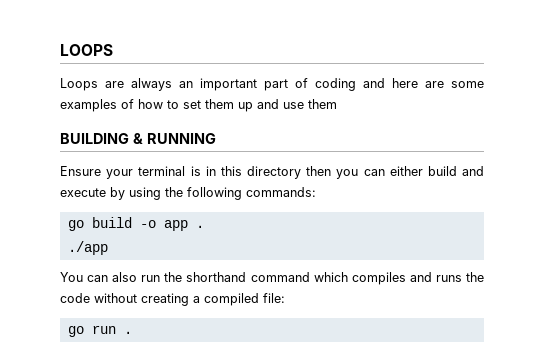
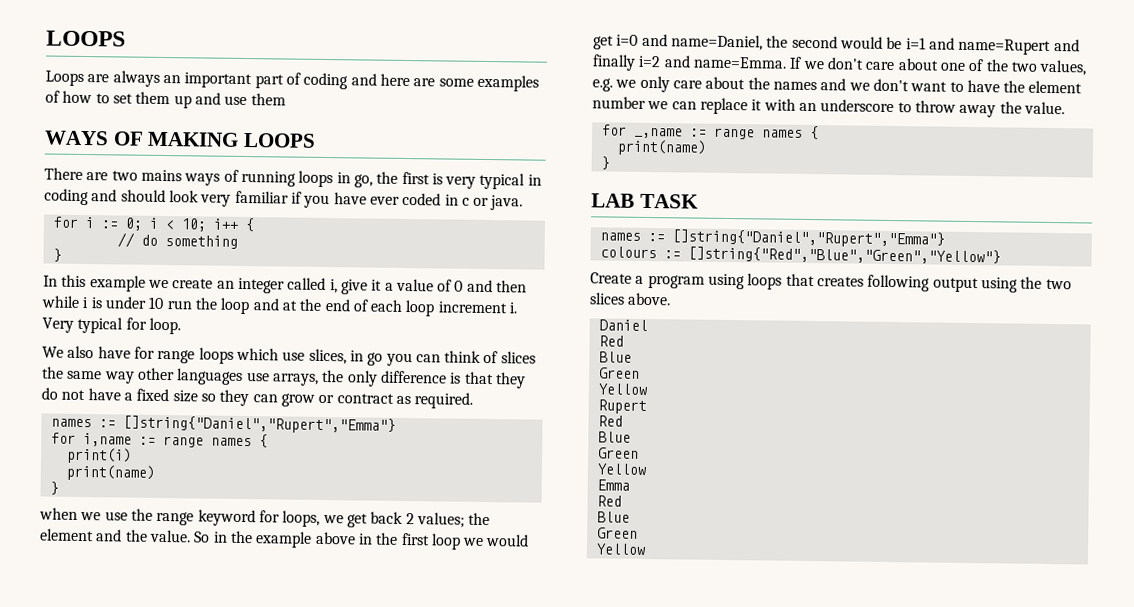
[60,133,216,144] [60,166,485,179] [60,187,316,200] [67,217,204,231] [67,241,108,255] [60,272,484,285] [60,293,285,306] [67,325,132,337] BUILDING & RUNNING // Ensure your terminal is in this directory then you can either build and execute by using the following commands: // go build -o app . // ./app // You can also run the shorthand command which compiles and runs the code without creating a compiled file: // go run . -> [44,130,317,148] [44,167,542,190] [44,188,524,211] [52,216,255,232] [116,232,238,249] [52,248,62,262] [43,274,528,295] [41,295,519,317] [42,316,181,335] [42,345,536,367] [42,366,526,389] [41,387,474,409] [50,415,396,434] [50,432,268,448] [65,447,132,464] [65,464,155,481] [49,481,59,495] [39,507,491,528] [40,528,530,550] [593,33,1080,55] [592,54,1088,76] [592,75,1083,94] [592,96,1065,118] [601,124,819,140] [616,139,707,156] [600,156,610,170] [591,193,699,209] [599,229,945,248] [599,246,1001,265] [590,272,1072,293] [589,292,672,306] [598,319,648,332] [598,335,624,347] [598,351,632,363] [598,367,640,379] [597,383,648,395] [597,399,647,414] [597,415,623,427] [597,431,631,443] [597,447,639,459] [596,463,647,475] [596,479,630,491] [596,495,622,507] [596,511,630,523] [596,527,638,539] [595,543,646,555] WAYS OF MAKING LOOPS // There are two mains ways of running loops in go, the first is very typical in coding and should look very familiar if you have ever coded in c or java. // for i := 0; i < 10; i++ { // // do something // } // In this example we create an integer called i, give it a value of 0 and then while i is under 10 run the loop and at the end of each loop increment i. Very typical for loop. // We also have for range loops which use slices, in go you can think of slices the same way other languages use arrays, the only difference is that they do not have a fixed size so they can grow or contract as required. // names := []string{"Daniel","Rupert","Emma"} // for i,name := range names { // print(i) // print(name) // } // when we use the range keyword for loops, we get back 2 values; the element and the value. So in the example above in the first loop we would get i=0 and name=Daniel, the second would be i=1 and name=Rupert and finally i=2 and name=Emma. If we don't care about one of the two values, e.g. we only care about the names and we don't want to have the element number we can replace it with an underscore to throw away the value. // for _,name := range names { // print(name) // } // LAB TASK // names := []string{"Daniel","Rupert","Emma"} // colours := []string{"Red","Blue","Green","Yellow"} // Create a program using loops that creates following output using the two slices above. // Daniel // Red // Blue // Green // Yellow // Rupert // Red // Blue // Green // Yellow // Emma // Red // Blue // Green // Yellow

